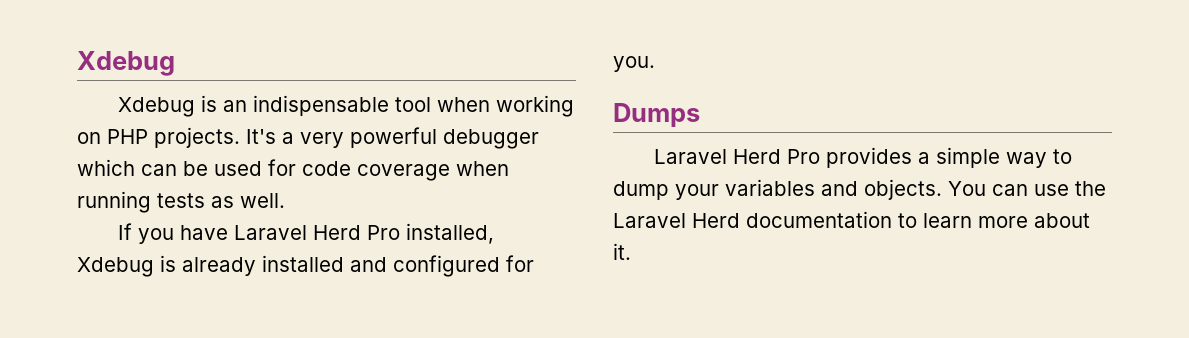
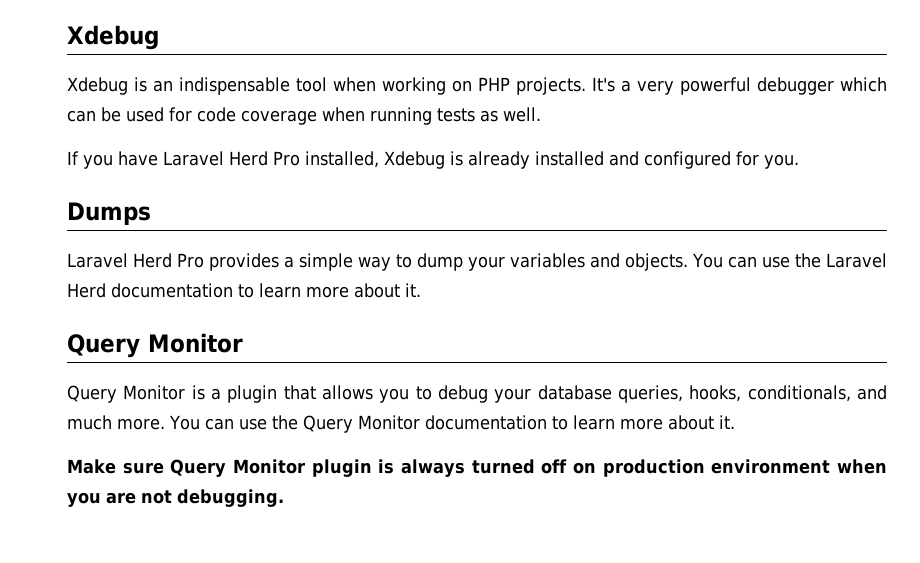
(631, 251) none -> [67,333,243,358] [67,385,888,403] [67,415,735,433] [67,459,887,477] [67,489,284,507] // Query Monitor // Query Monitor is a plugin that allows you to debug your database queries, hooks, conditionals, and much more. You can use the Query Monitor documentation to learn more about it. // Make sure Query Monitor plugin is always turned off on production environment when you are not debugging.

